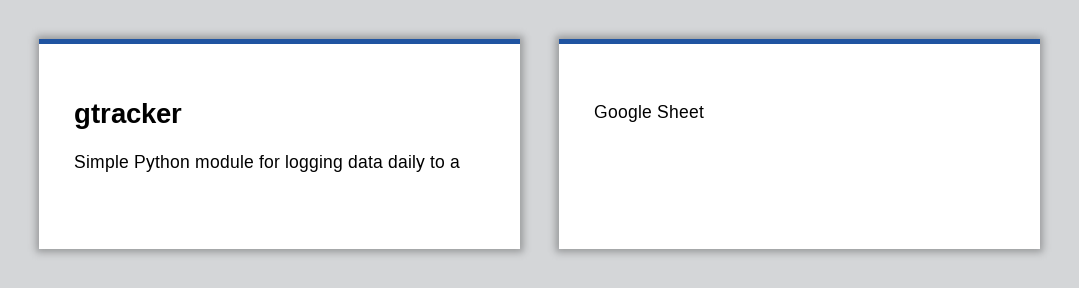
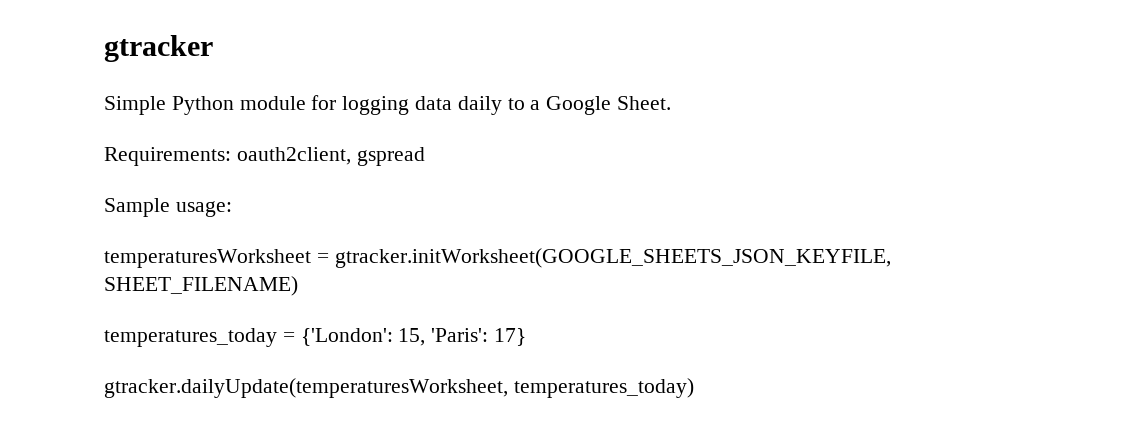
[657,105,704,118] Sheet -> [617,96,672,110] [104,147,425,166] [104,198,232,217] [104,248,891,268] [104,276,298,296] [104,328,527,347] [104,378,694,398] Sheet. // Requirements: oauth2client, gspread // Sample usage: // temperaturesWorksheet = gtracker.initWorksheet(GOOGLE_SHEETS_JSON_KEYFILE, SHEET_FILENAME) // temperatures_today = {'London': 15, 'Paris': 17} // gtracker.dailyUpdate(temperaturesWorksheet, temperatures_today)

